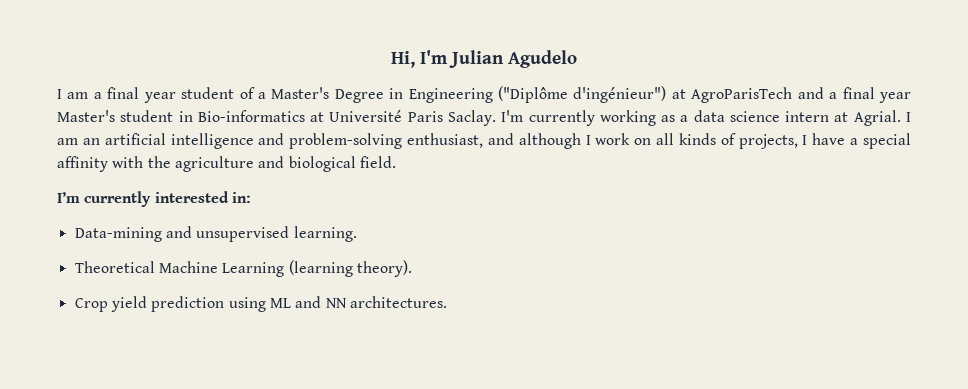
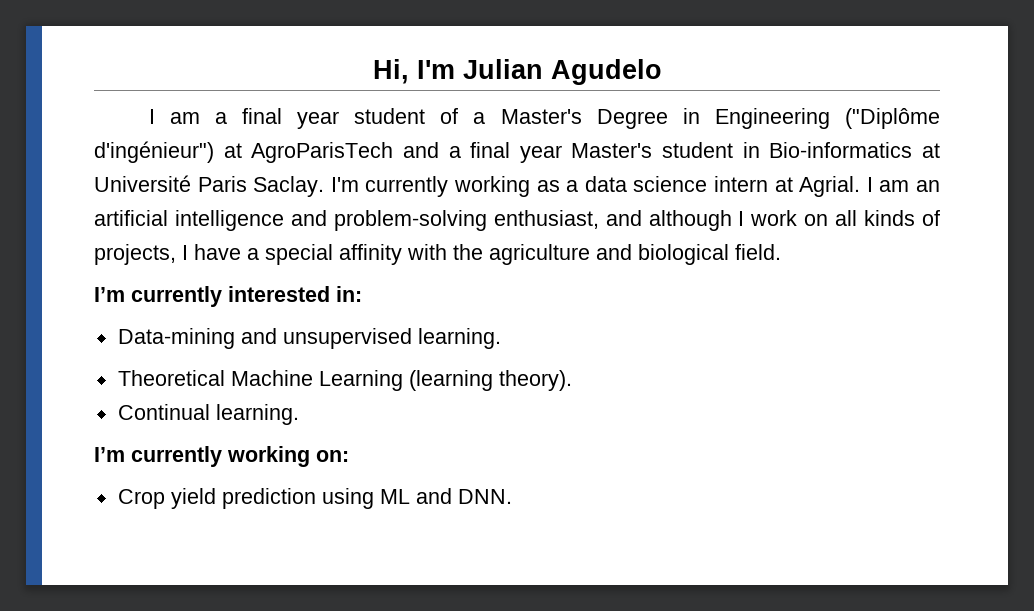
(412, 268) none -> [117,404,299,425] [94,446,349,467] // Continual learning. // I’m currently working on:
[325,296,447,308] NN architectures. -> [457,489,512,504] DNN.

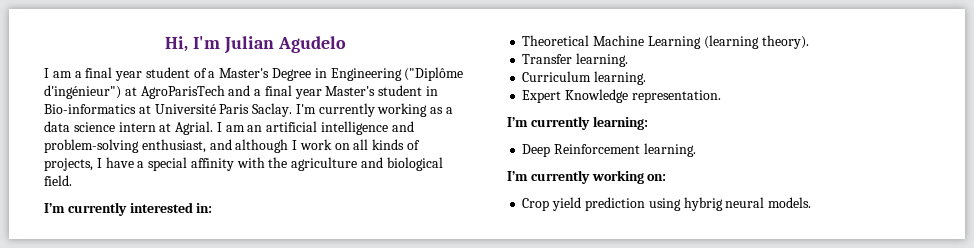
[117,328,501,349] // Data-mining and unsupervised learning. -> (213, 208) none
[117,404,210,420] Continual -> [522,53,629,67] [522,71,647,85] [522,89,721,103] [507,116,648,130] [522,144,641,157] Transfer learning. // Curriculum learning. // Expert Knowledge representation. // I’m currently learning: // Deep Reinforcement
[379,488,512,504] ML and DNN. -> [683,197,812,211] hybrig neural models.

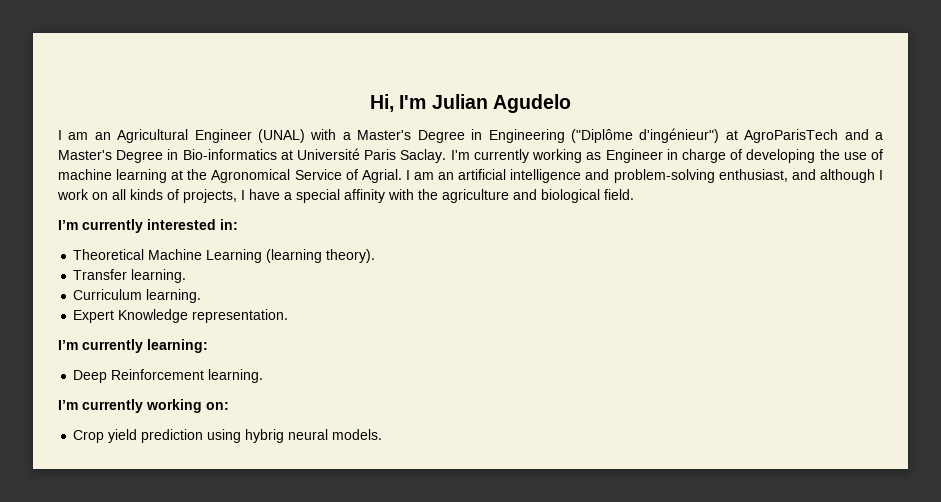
[74,67,207,81] a final year student of -> [94,129,337,143] an Agricultural Engineer (UNAL) with
[264,85,423,99] final year Master's student -> [58,150,164,163] Master's Degree
[446,107,454,114] [44,121,172,132] a data science intern at -> [605,149,884,163] [58,169,358,183] Engineer in charge of developing the use of machine learning at the Agronomical Service of

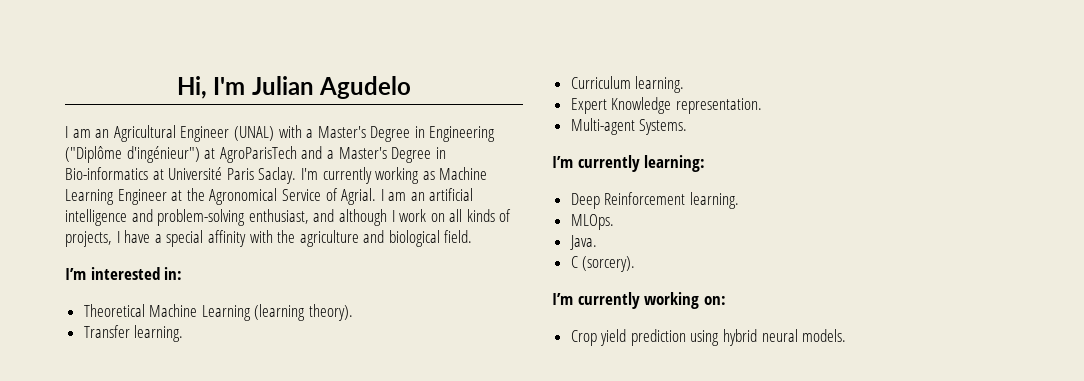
[605,149,884,163] [58,169,168,183] Engineer in charge of developing the use of machine learning -> [439,167,488,180] [65,189,167,205] Machine Learning Engineer
[82,219,143,233] currently -> (86, 274) none
(289, 316) none -> [570,118,688,135] // Multi-agent Systems.
(264, 376) none -> [570,214,614,230] [569,235,597,250] [570,256,636,272] // MLOps. // Java. // C (sorcery).
[245,429,285,443] hybrig -> [723,329,758,346] hybrid

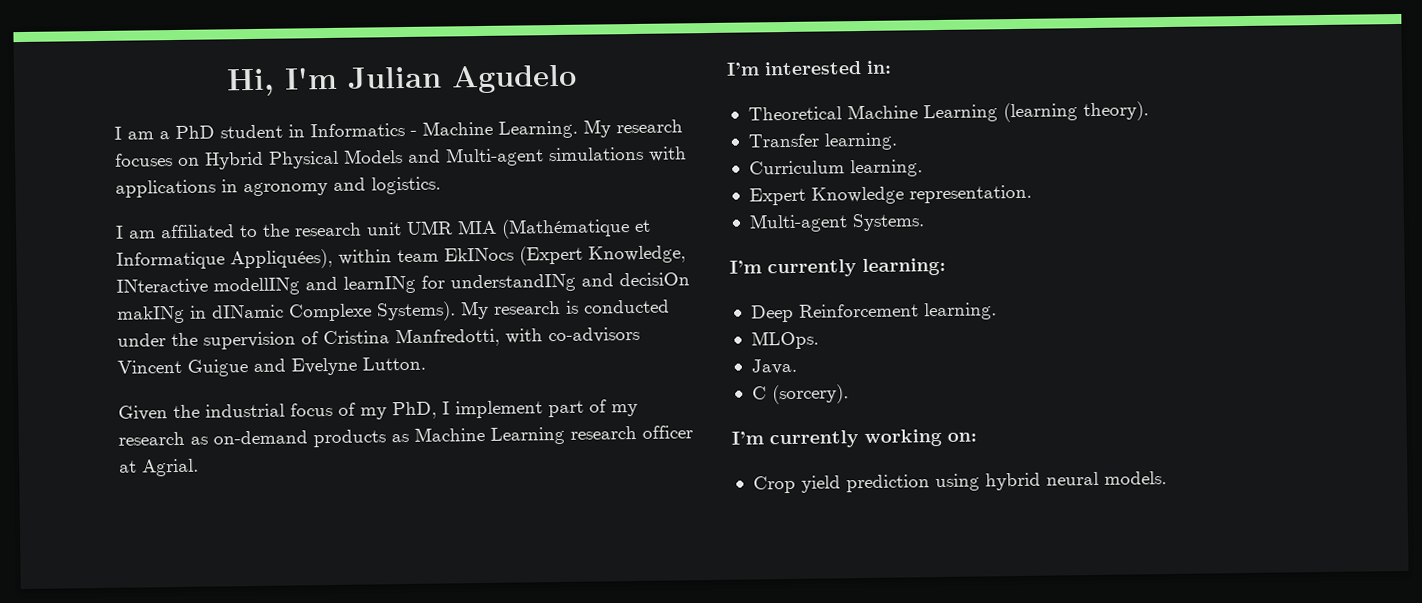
[95,125,496,142] [65,146,446,163] [65,167,488,184] [65,188,474,205] [65,209,512,226] [65,230,473,247] an Agricultural Engineer (UNAL) with a Master's Degree in Engineering ("Diplôme d'ingénieur") at AgroParisTech and a Master's Degree in Bio-informatics at Université Paris Saclay. I'm currently working as Machine Learning Engineer at the Agronomical Service of Agrial. I am an artificial intelligence and problem-solving enthusiast, and although I work on all kinds of projects, I have a special affinity with the agriculture and biological field. -> [159,119,683,140] [115,146,687,170] [115,176,441,198] [115,218,651,239] [116,245,686,270] [116,272,690,296] [117,299,670,324] [117,326,640,350] [117,356,426,377] [118,399,638,421] [118,425,693,448] [119,458,199,477] a PhD student in Informatics - Machine Learning. My research focuses on Hybrid Physical Models and Multi-agent simulations with applications in agronomy and logistics. // I am affiliated to the research unit UMR MIA (Mathématique et Informatique Appliquées), within team EkINocs (Expert Knowledge, INteractive modellINg and learnINg for understandINg and decisiOn makINg in dINamic Complexe Systems). My research is conducted under the supervision of Cristina Manfredotti, with co-advisors Vincent Guigue and Evelyne Lutton. // Given the industrial focus of my PhD, I implement part of my research as on-demand products as Machine Learning research officer at Agrial.

